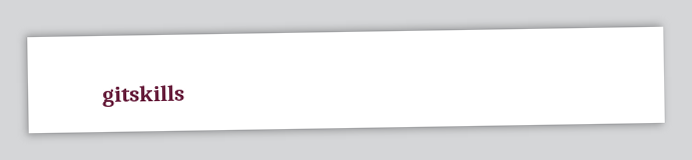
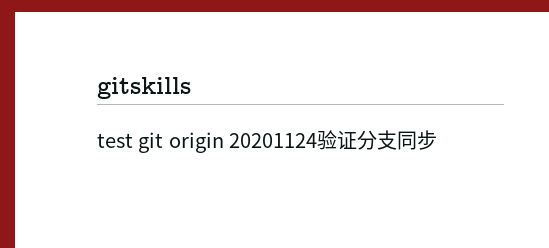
(185, 95) none -> [97,130,438,153] // test git origin 20201124验证分支同步

